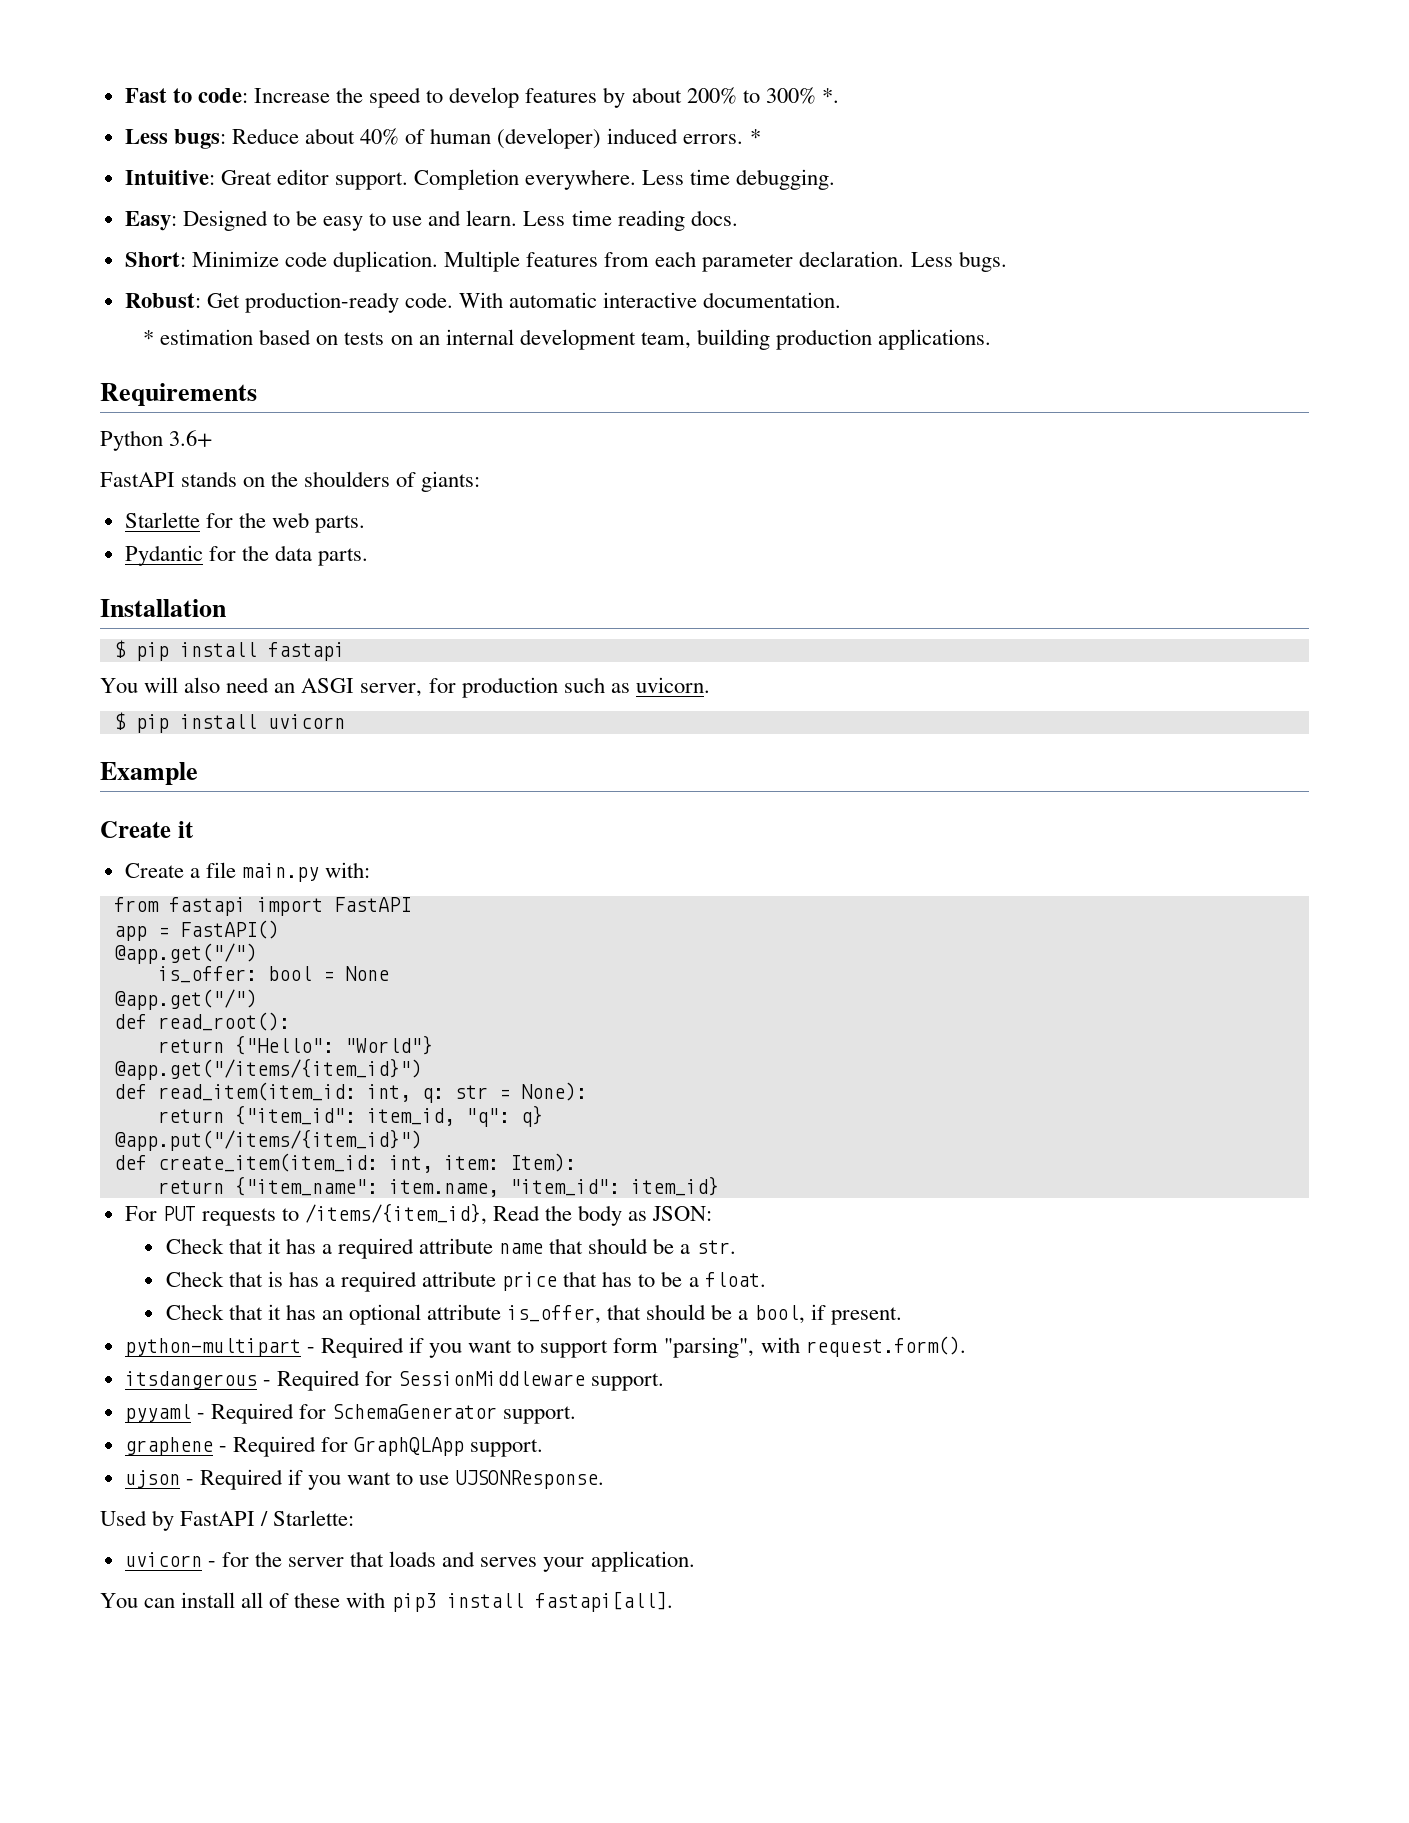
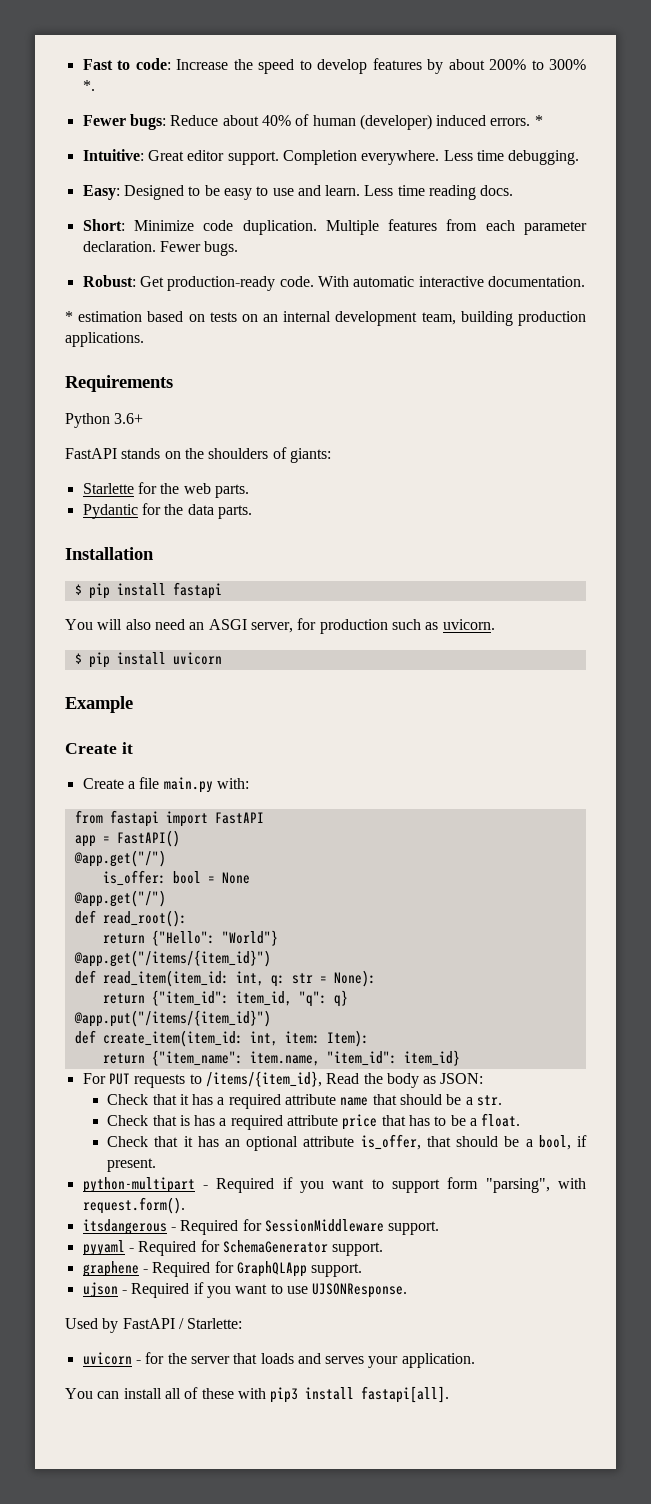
[124,129,168,144] Less -> [82,115,126,126] Fewer
[910,252,953,267] Less -> [159,241,201,252] Fewer

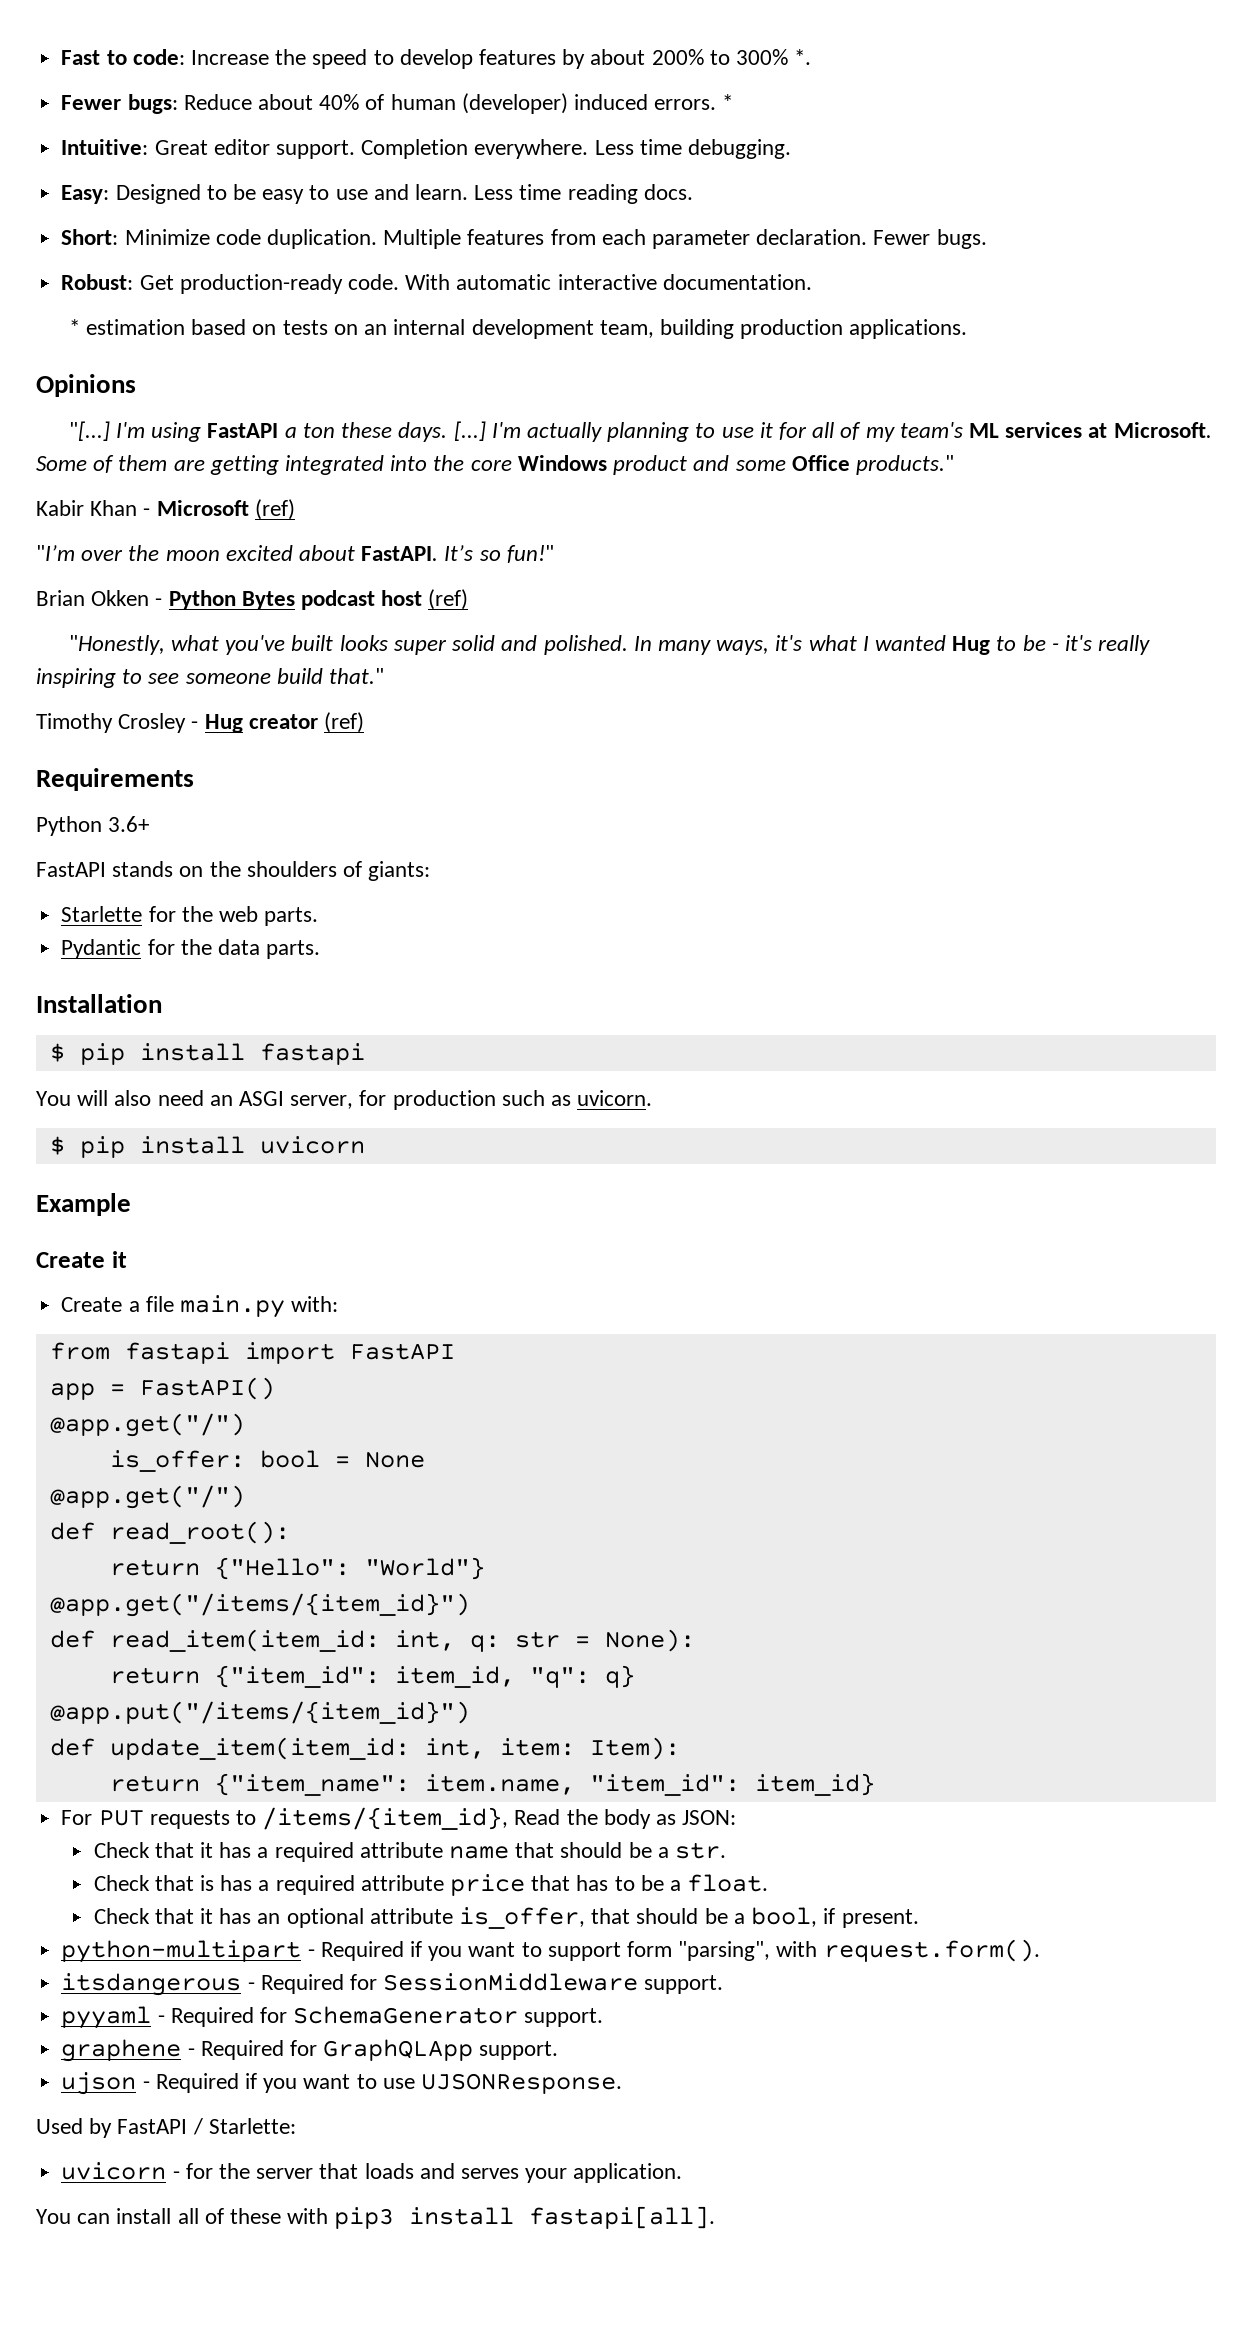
(144, 339) none -> [36,374,136,397] [68,421,1212,442] [36,455,954,475] [36,499,295,520] [36,545,554,563] [36,589,469,610] [68,635,1151,655] [36,668,385,688] [36,712,365,733] // Opinions // "[...] I'm using FastAPI a ton these days. [...] I'm actually planning to use it for all of my team's ML services at Microsoft. Some of them are getting integrated into the core Windows product and some Office products." // Kabir Khan - Microsoft (ref) // "I’m over the moon excited about FastAPI. It’s so fun!" // Brian Okken - Python Bytes podcast host (ref) // "Honestly, what you've built looks super solid and polished. In many ways, it's what I wanted Hug to be - it's really inspiring to see someone build that." // Timothy Crosley - Hug creator (ref)
[102,1030,243,1047] create_item(item_id: -> [109,1737,410,1760] update_item(item_id:

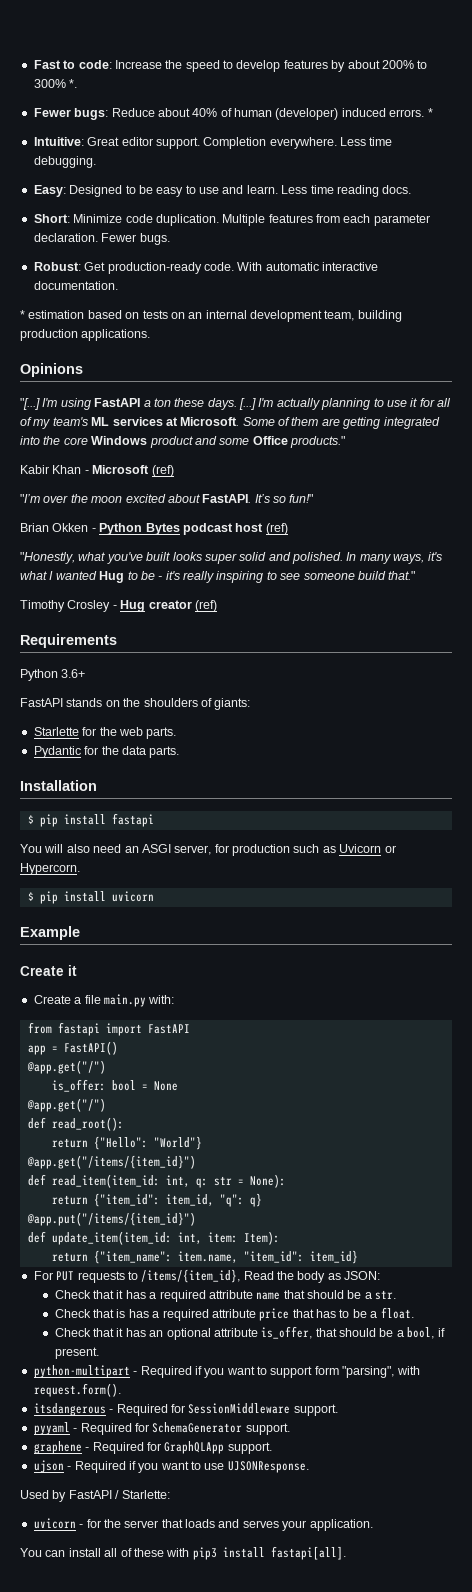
[577,1090,653,1106] uvicorn. -> [339,844,396,853] [20,863,80,875] Uvicorn or Hypercorn.

